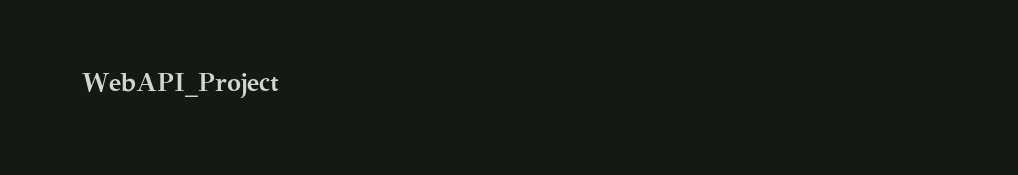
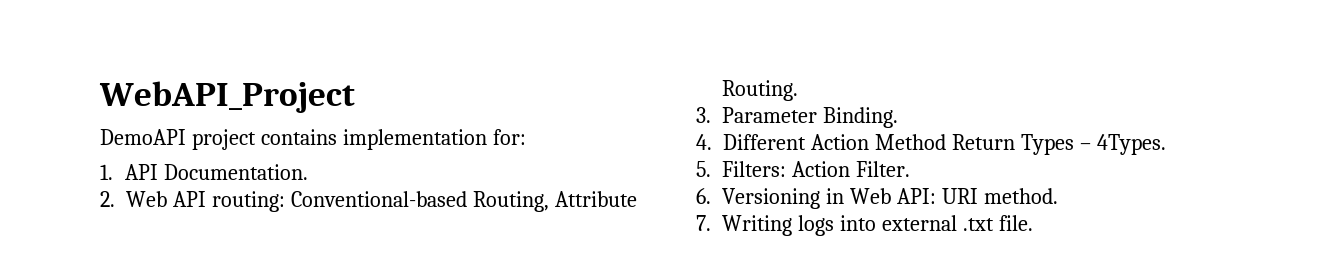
(279, 85) none -> [100,129,526,150] [100,164,308,180] [100,191,637,212] [722,80,798,101] [696,107,898,128] [696,134,1166,155] [696,161,910,177] [696,188,1058,209] [696,215,1033,236] // DemoAPI project contains implementation for: // 1. API Documentation. // 2. Web API routing: Conventional-based Routing, Attribute Routing. // 3. Parameter Binding. // 4. Different Action Method Return Types – 4Types. // 5. Filters: Action Filter. // 6. Versioning in Web API: URI method. // 7. Writing logs into external .txt file.

